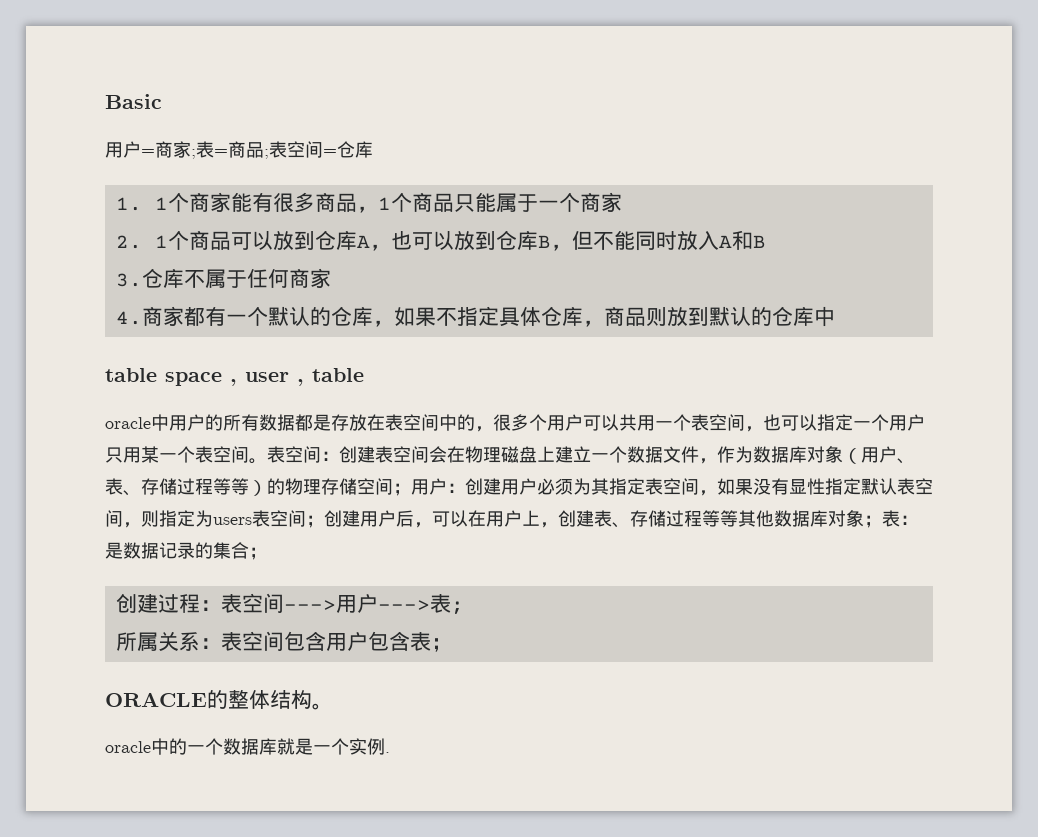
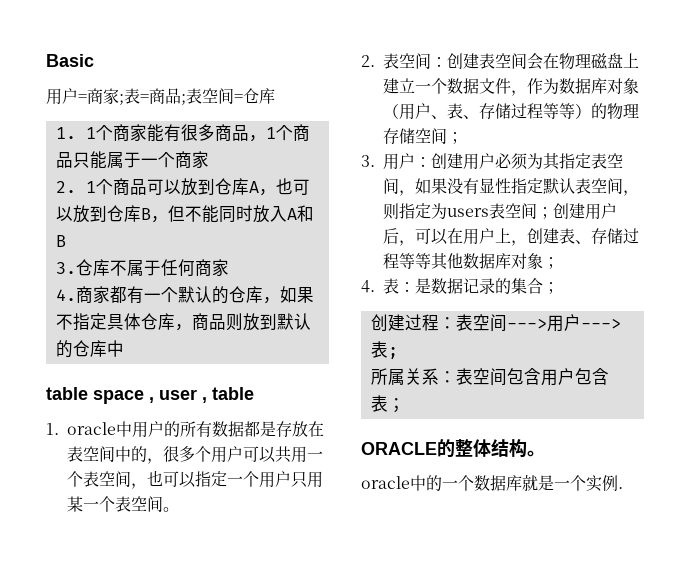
(364, 375) none -> [46,423,59,435] 1.
(267, 461) none -> [361,55,375,67] // 2.
(411, 489) none -> [361,155,375,167] // 3.
(882, 521) none -> [361,280,375,293] // 4.

